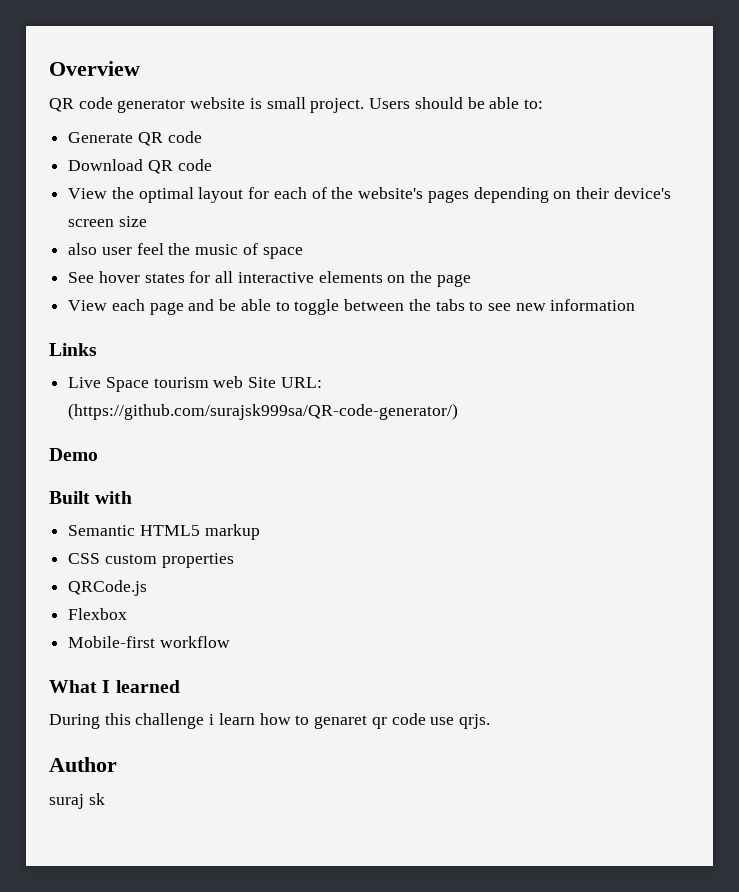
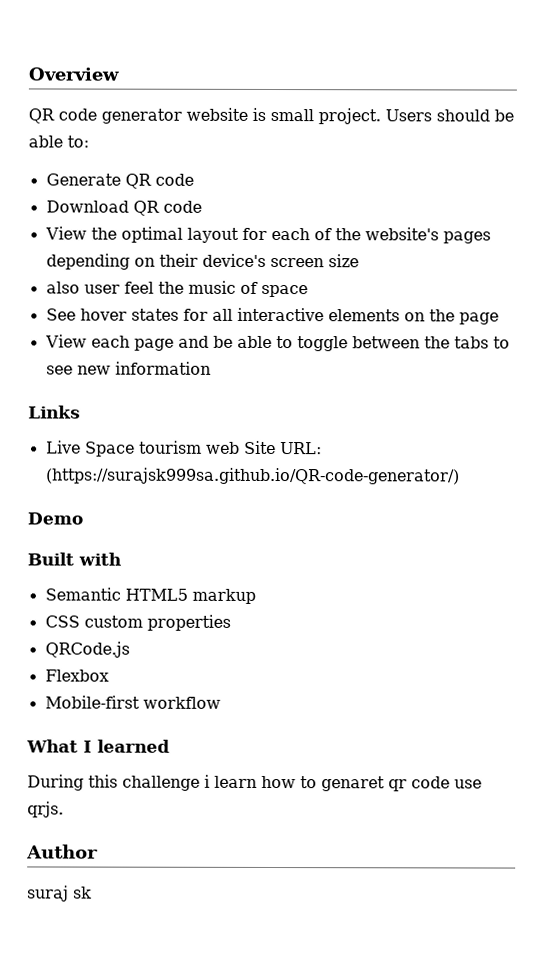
[68,403,459,420] (https://github.com/surajsk999sa/QR-code-generator/) -> [45,467,460,485] (https://surajsk999sa.github.io/QR-code-generator/)

